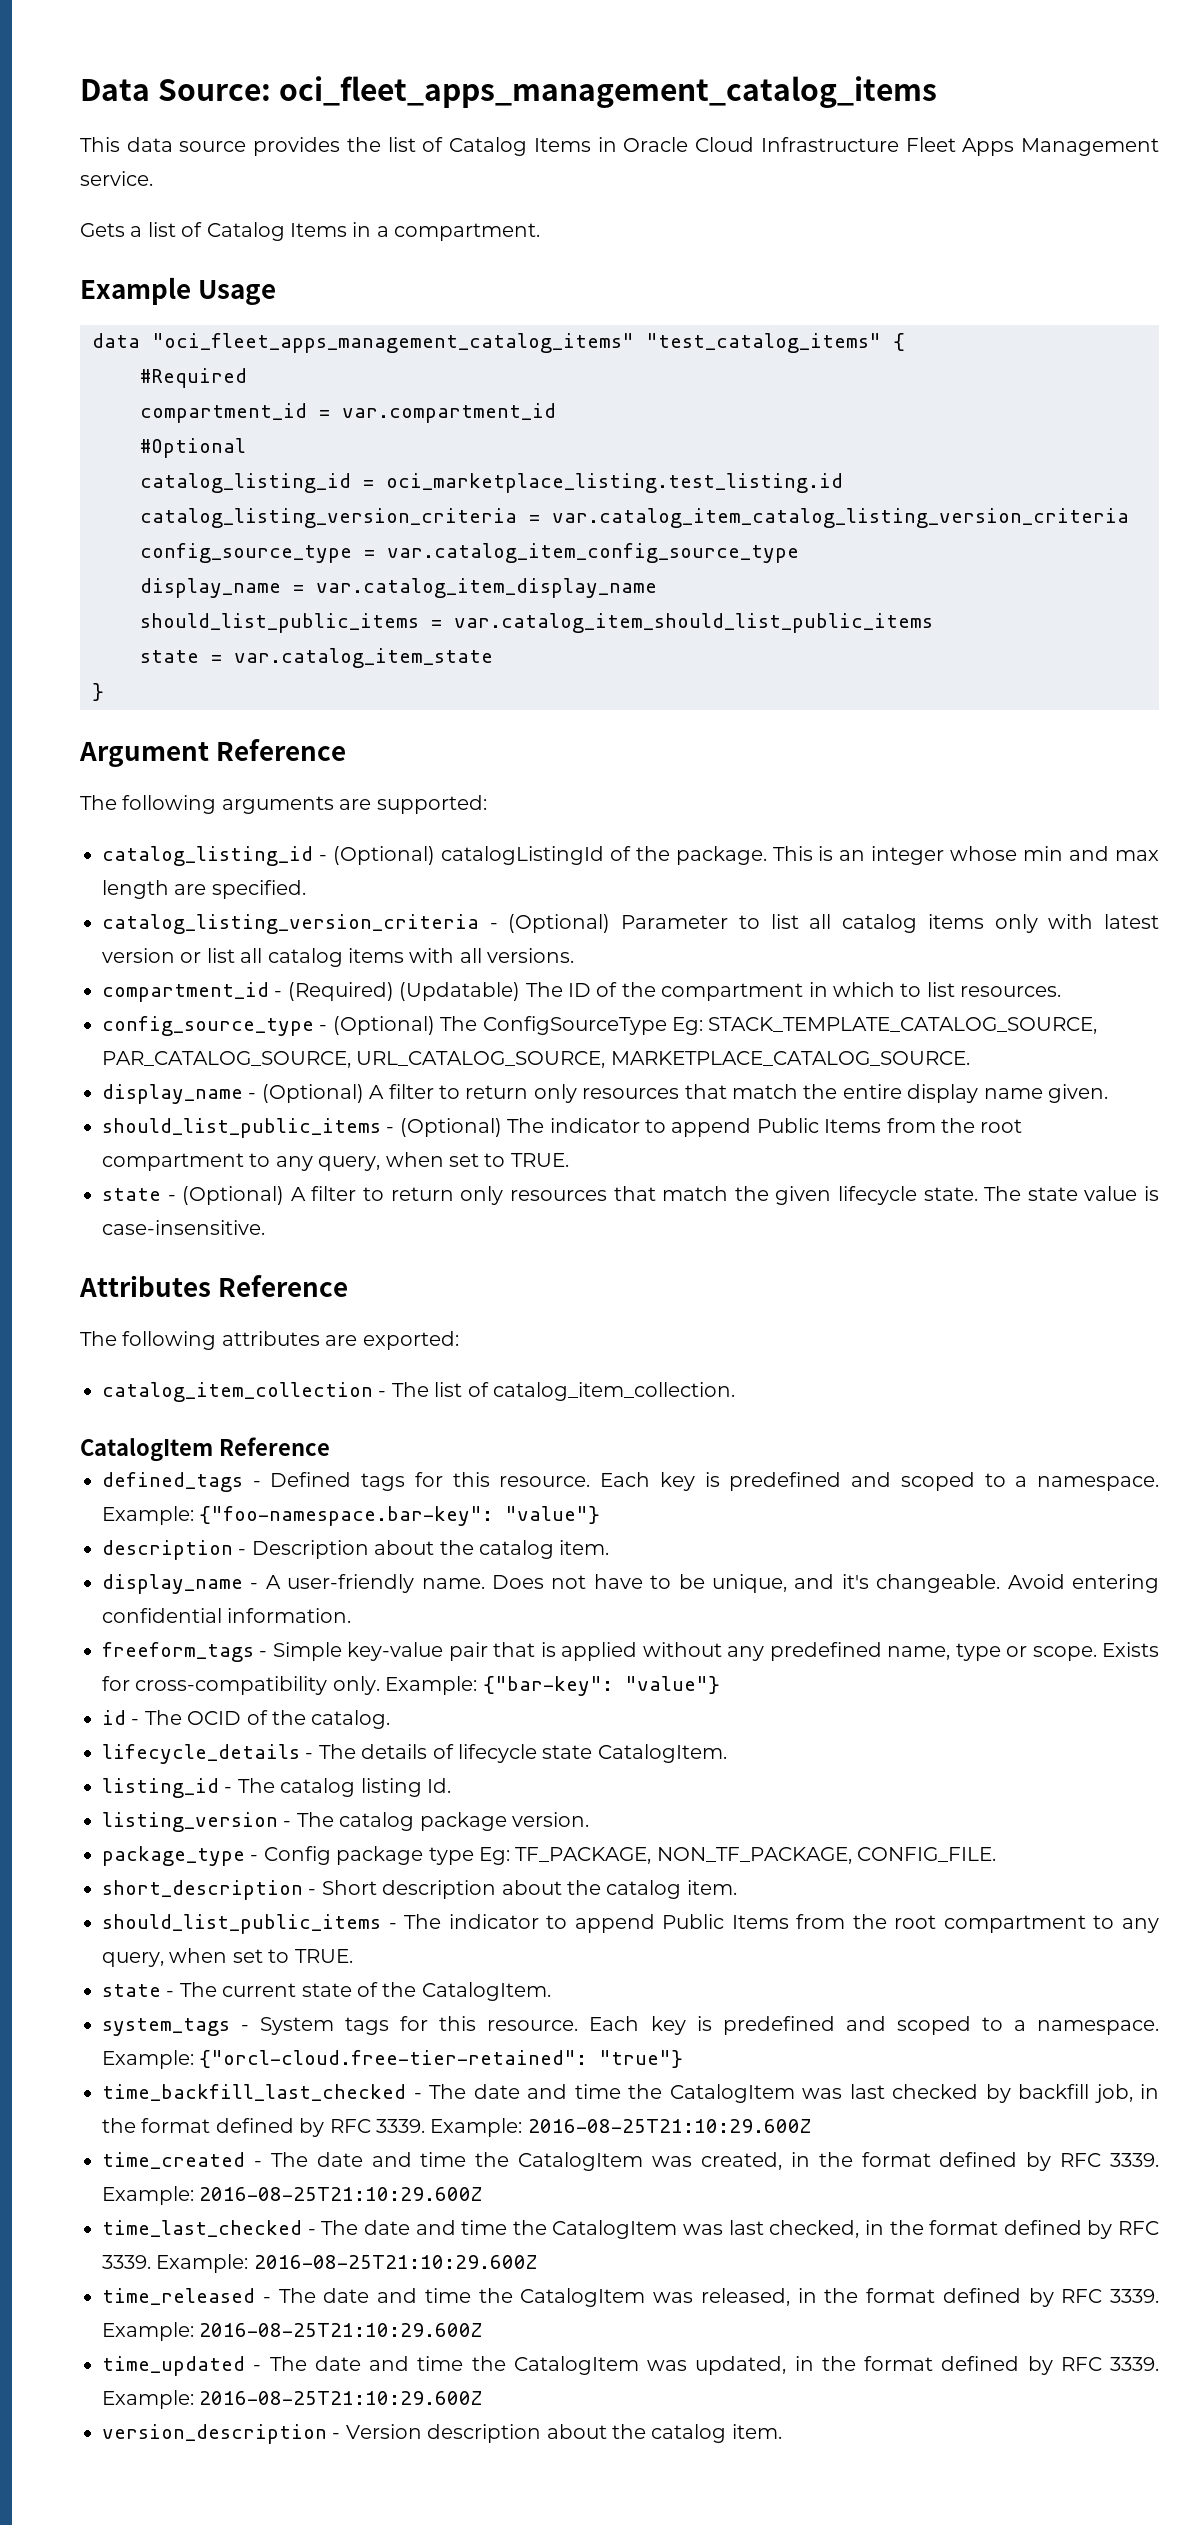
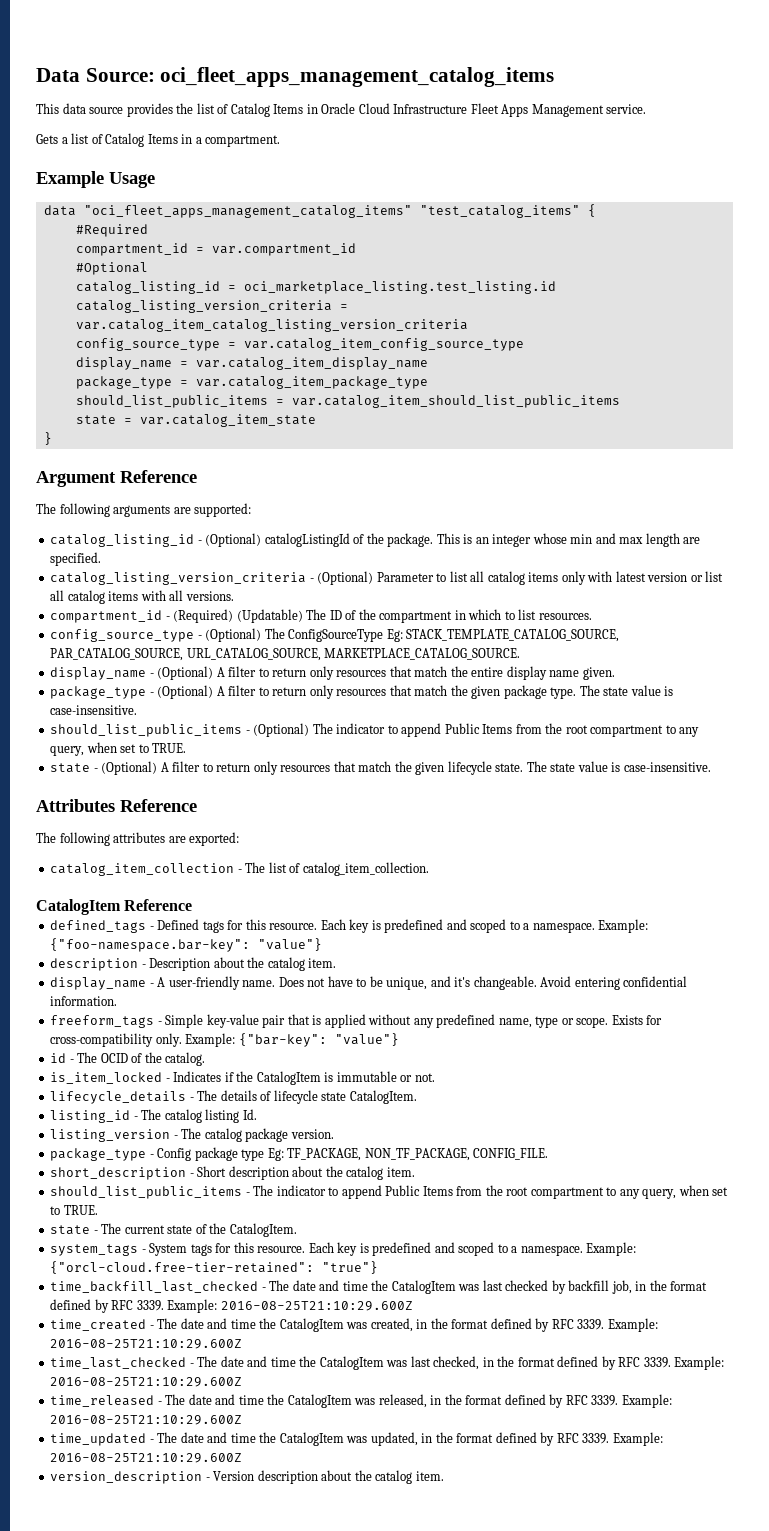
(657, 588) none -> [75,376,428,389] // package_type = var.catalog_item_package_type
(1108, 1093) none -> [50,685,674,699] [50,705,138,715] // package_type - (Optional) A filter to return only resources that match the given package type. The state value is case-insensitive.
(391, 1719) none -> [50,1071,435,1085] // is_item_locked - Indicates if the CatalogItem is immutable or not.

